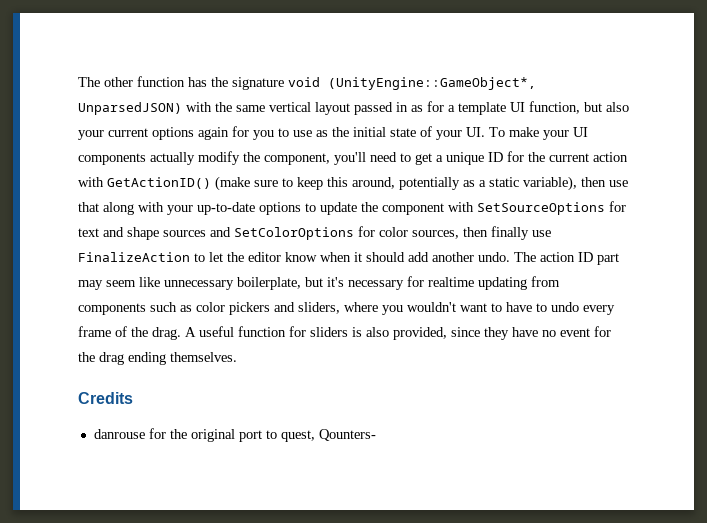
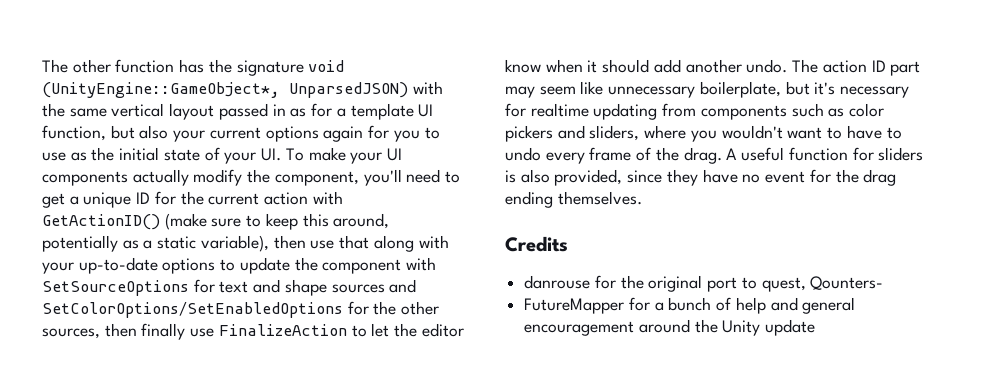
[234,226,408,240] SetColorOptions for color -> [42,301,440,318] SetColorOptions/SetEnabledOptions for the other
(376, 435) none -> [524,297,856,314] [524,319,816,336] // FutureMapper for a bunch of help and general encouragement around the Unity update

